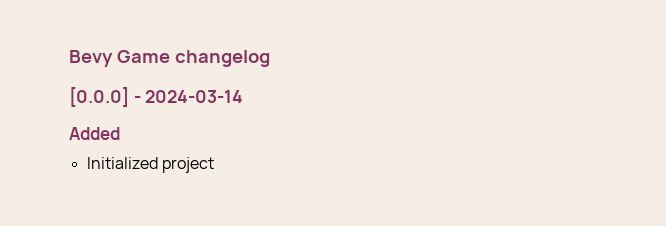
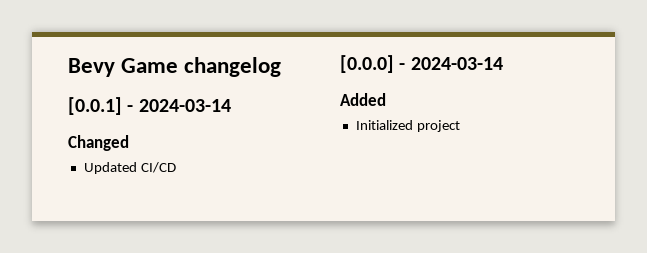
(270, 58) none -> [68,97,231,115] [68,135,129,151] [83,162,176,174] // [0.0.1] - 2024-03-14 // Changed // Updated CI/CD

